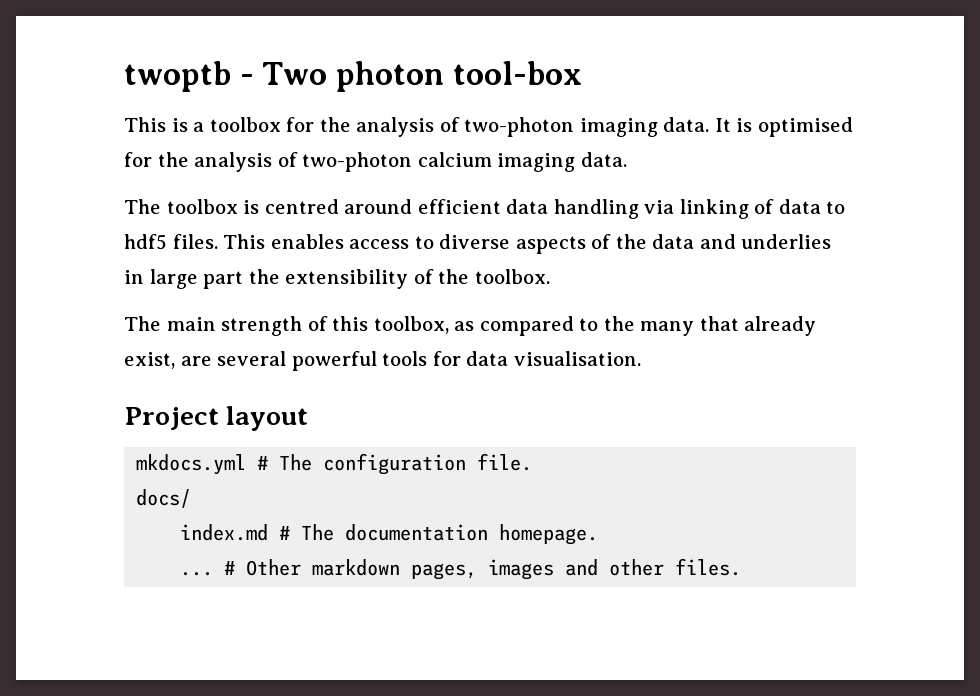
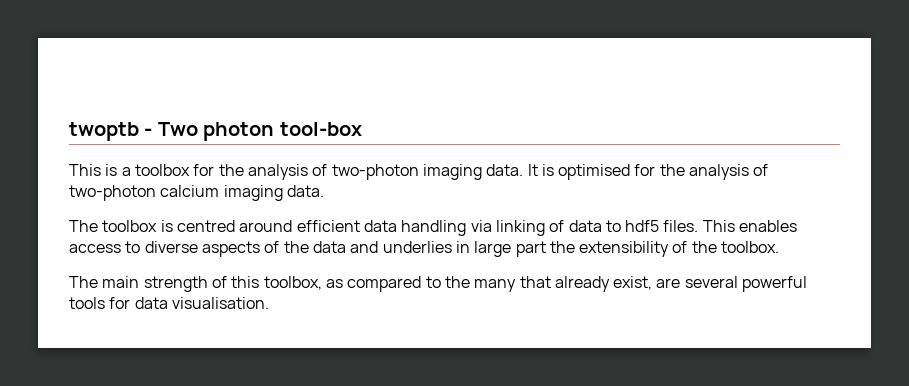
[124,406,309,431] [136,453,533,475] [136,489,192,508] [180,524,599,545] [180,558,742,580] // Project layout // mkdocs.yml # The configuration file. // docs/ // index.md # The documentation homepage. // ... # Other markdown pages, images and other files. -> (269, 303) none

